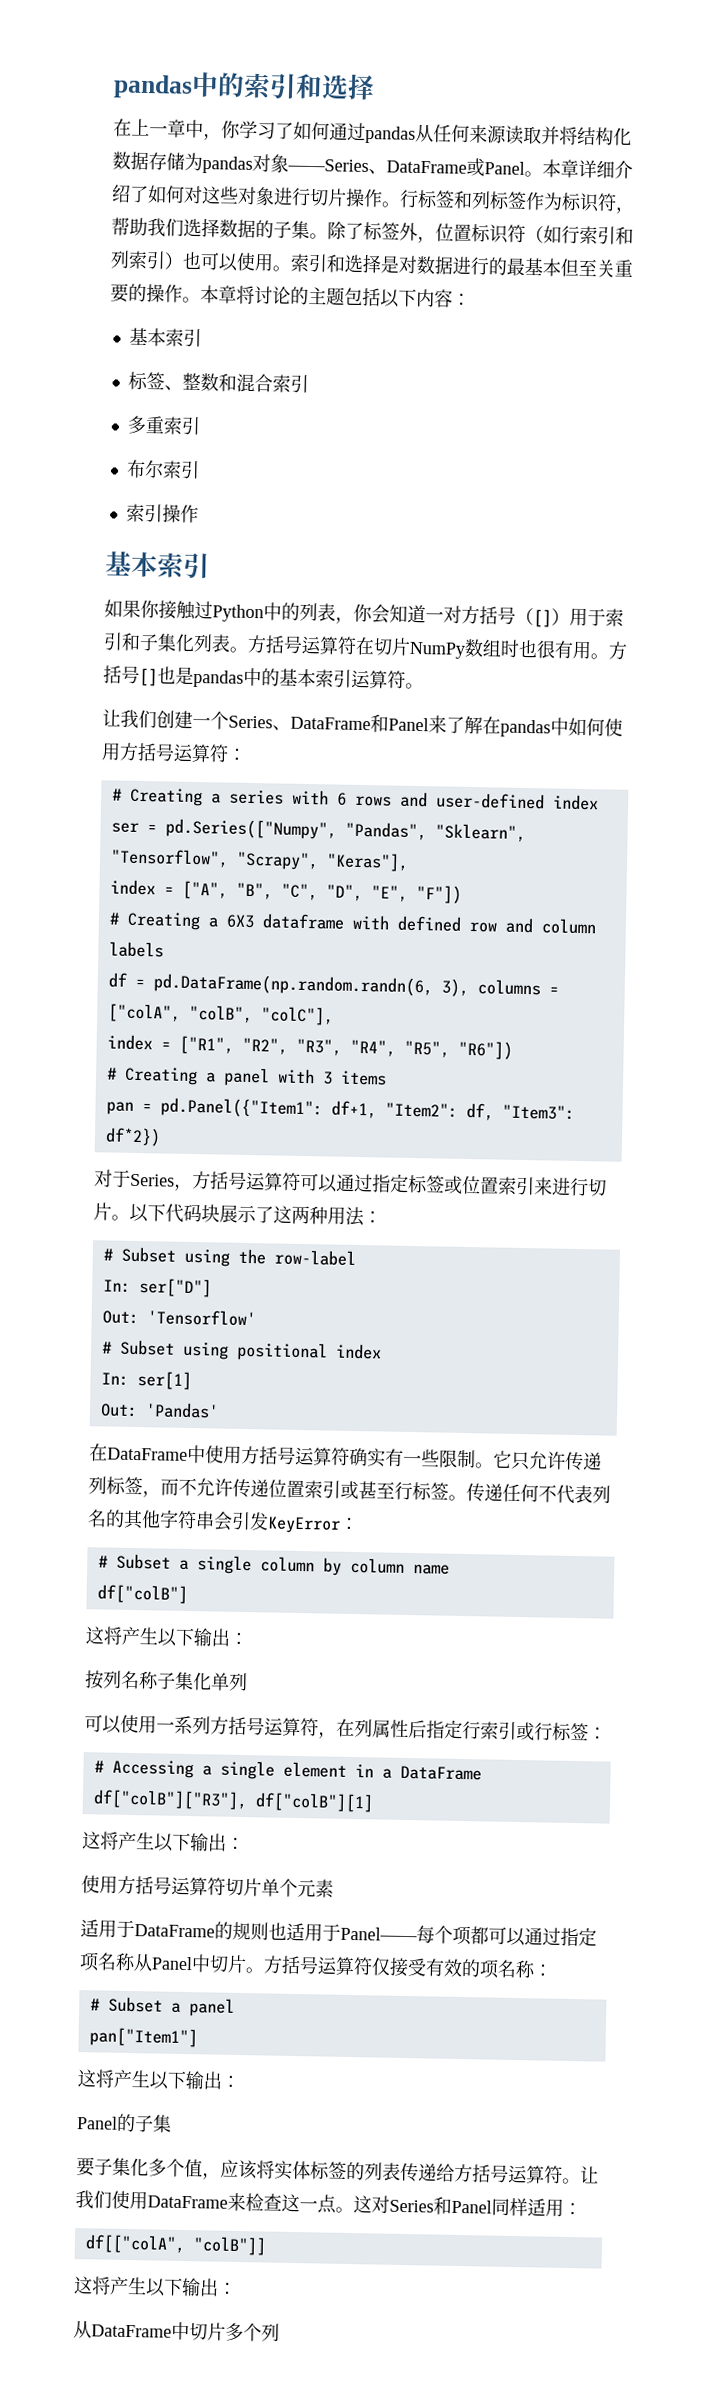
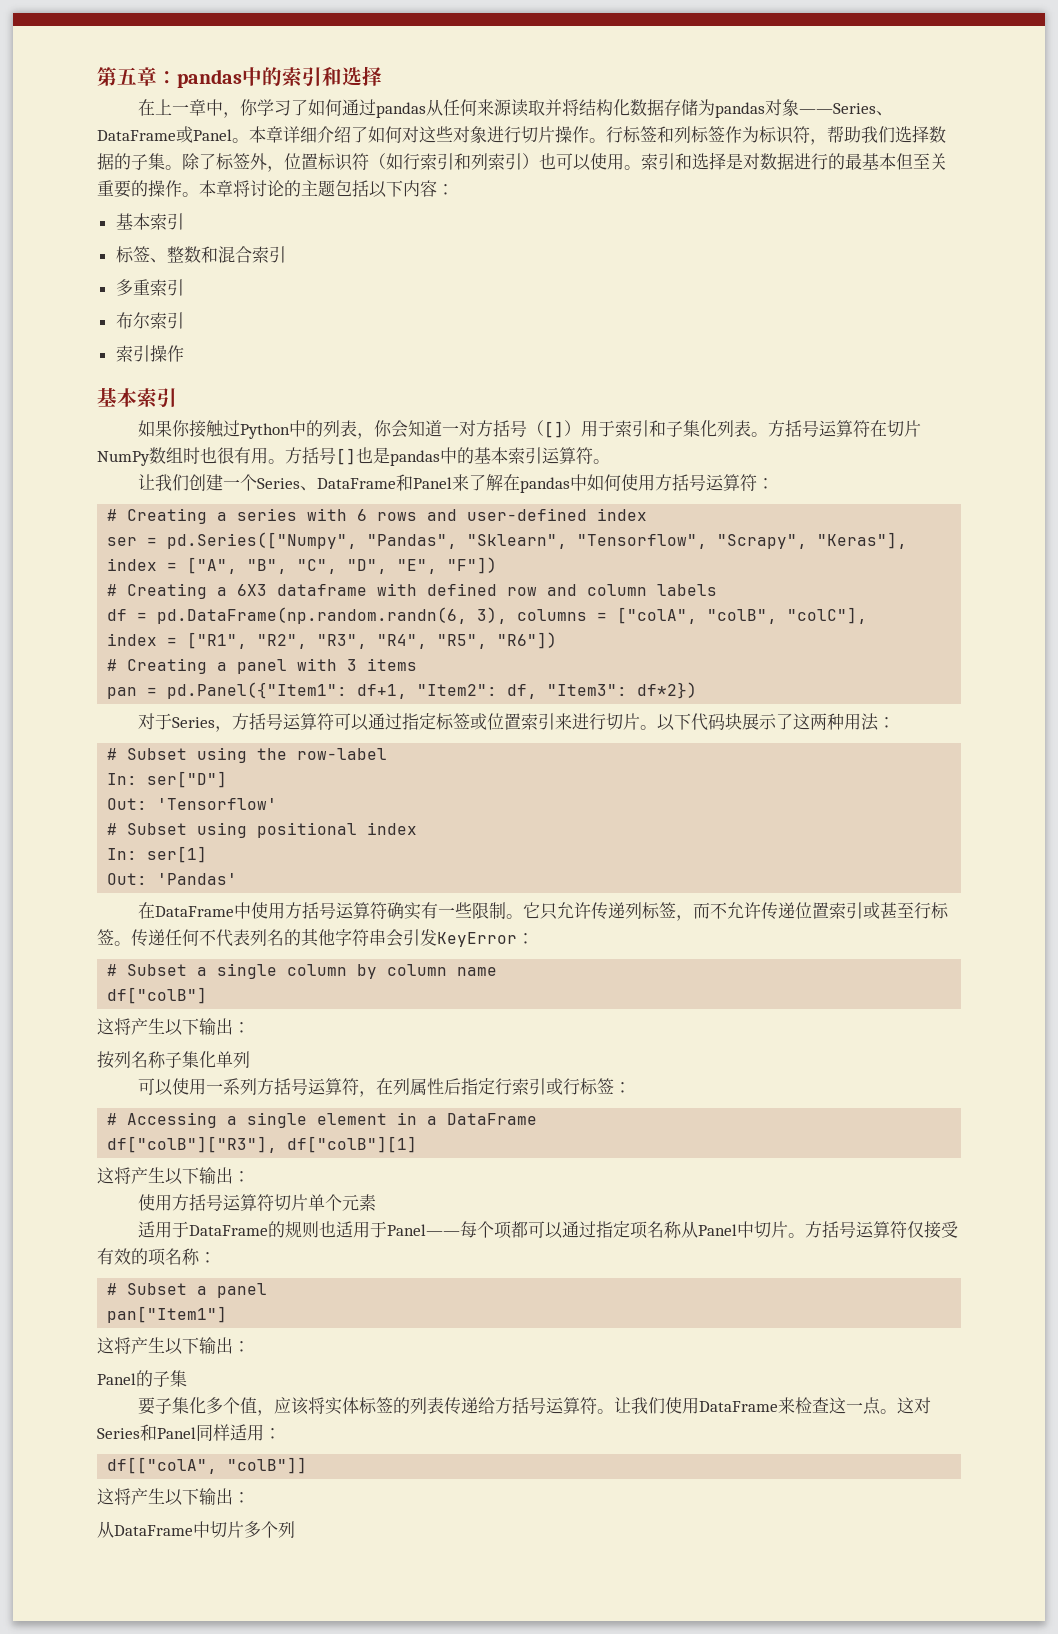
(113, 86) none -> [97,67,177,86] 第五章：

